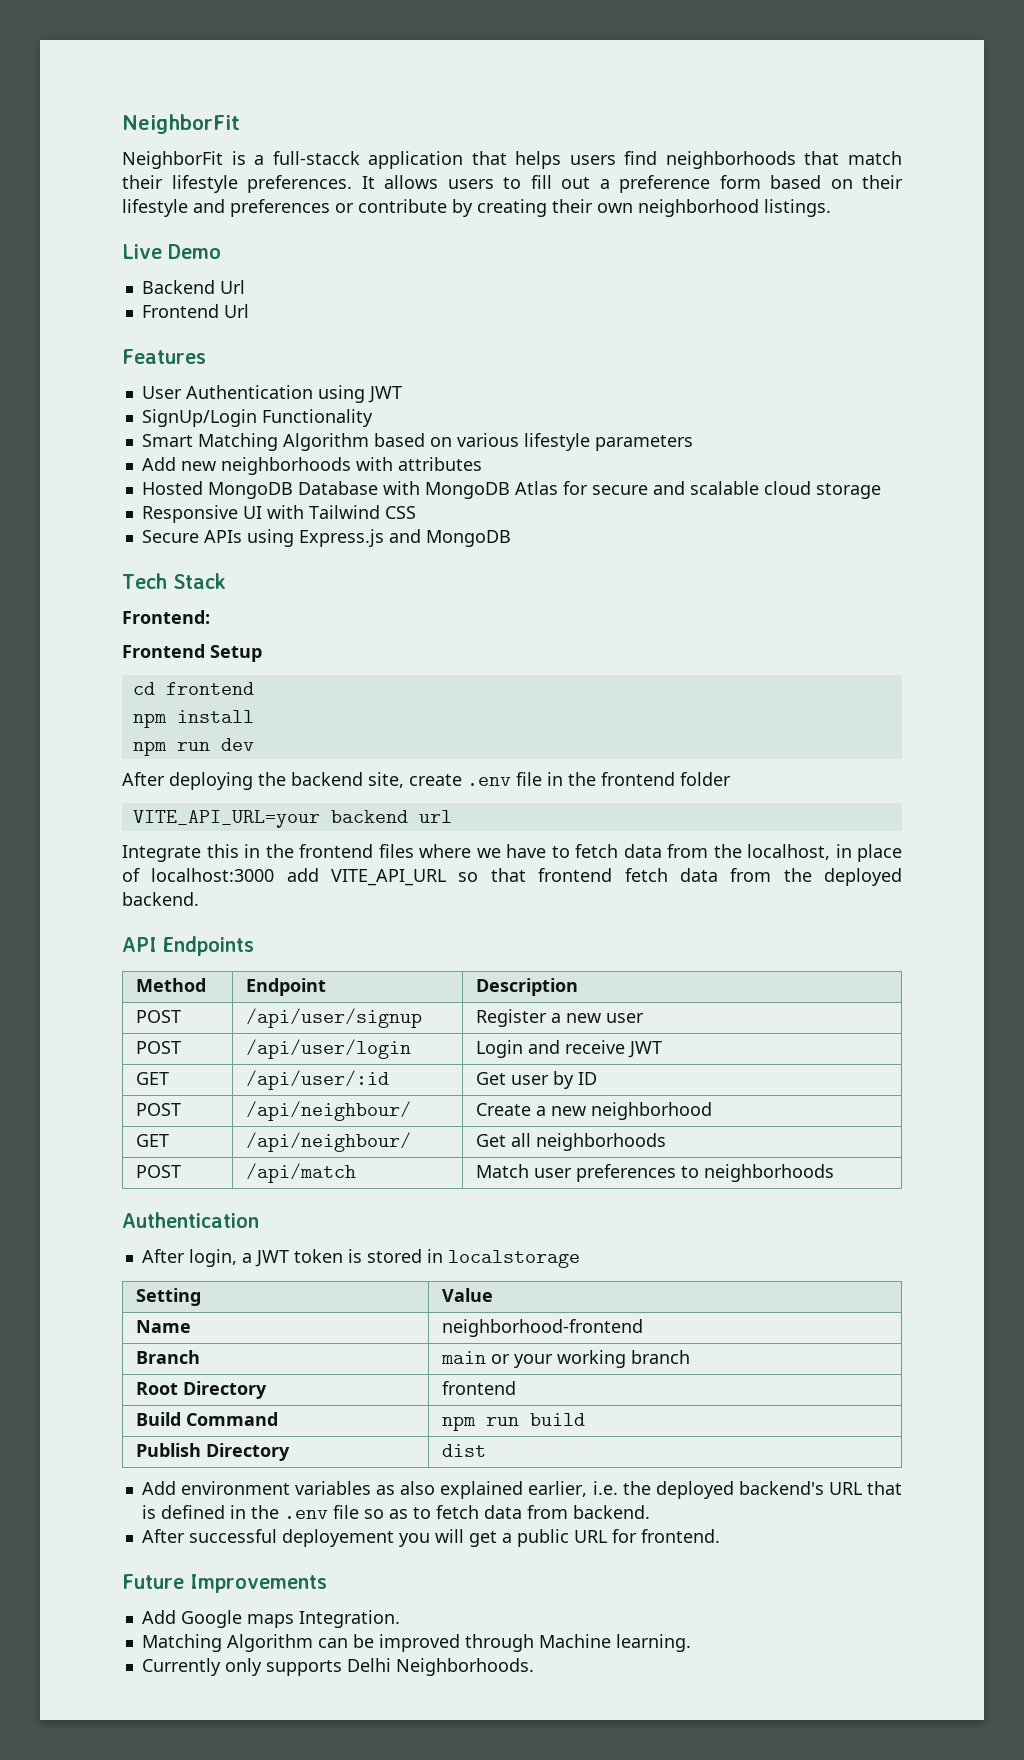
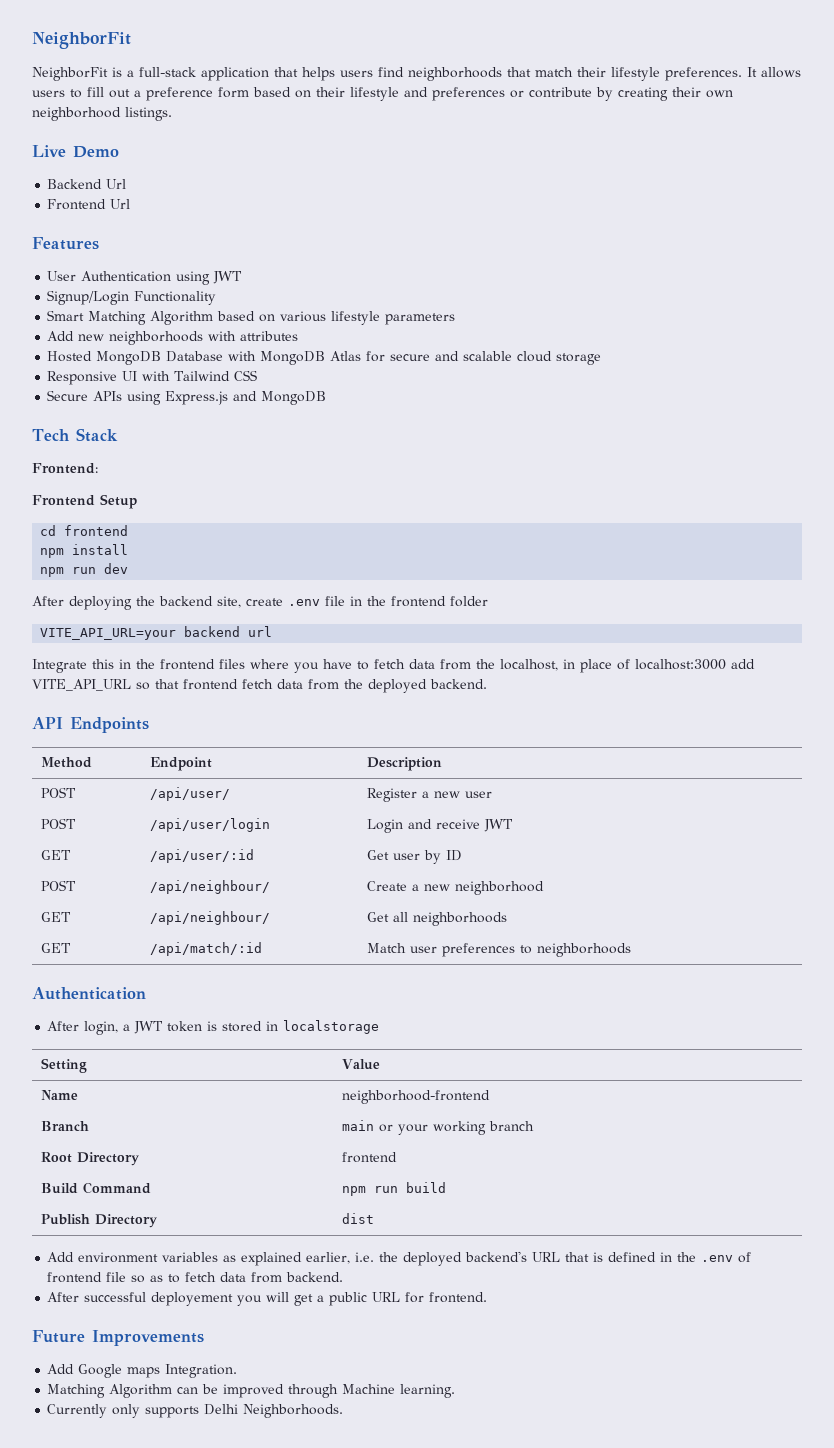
[272,151,360,165] full-stacck -> [139,67,196,77] full-stack
[141,409,257,427] SignUp/Login -> [47,290,130,305] Signup/Login
[476,848,501,858] we -> [294,662,319,673] you
[246,1008,423,1028] /api/user/signup -> [150,787,231,801] /api/user/
[136,1165,182,1178] [246,1163,357,1183] POST | /api/match -> [41,943,72,953] [150,942,263,956] GET | /api/match/:id
[400,1481,436,1495] also -> (237, 1258) none
(328, 1514) none -> [738,1252,752,1263] [47,1272,103,1283] of frontend

